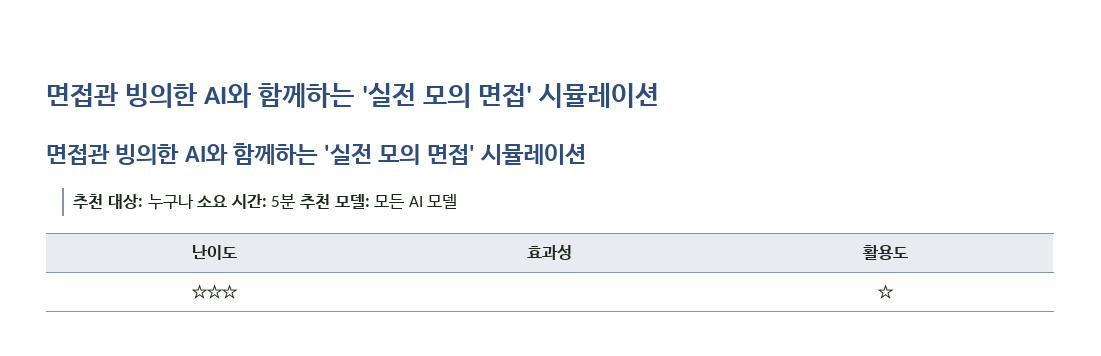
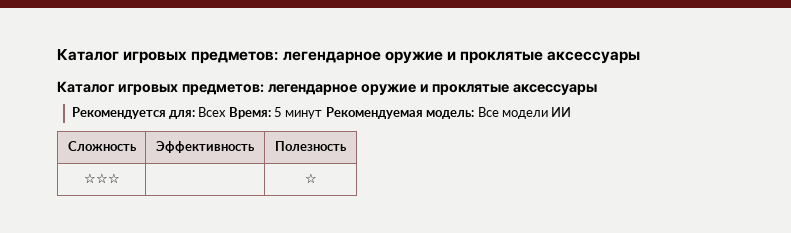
[46,82,660,108] [46,143,587,165] [73,194,458,210] [191,245,237,260] [527,244,572,260] [863,245,908,260] 면접관 빙의한 AI와 함께하는 '실전 모의 면접' 시뮬레이션 // 면접관 빙의한 AI와 함께하는 '실전 모의 면접' 시뮬레이션 // 추천 대상: 누구나 소요 시간: 5분 추천 모델: 모든 AI 모델 // 난이도 | 효과성 | 활용도 -> [57,49,641,64] [57,81,598,95] [71,107,572,119] [67,141,137,151] [156,141,255,153] [275,141,347,151] Каталог игровых предметов: легендарное оружие и проклятые аксессуары // Каталог игровых предметов: легендарное оружие и проклятые аксессуары // Рекомендуется для: Всех Время: 5 минут Рекомендуемая модель: Все модели ИИ // Сложность | Эффективность | Полезность

